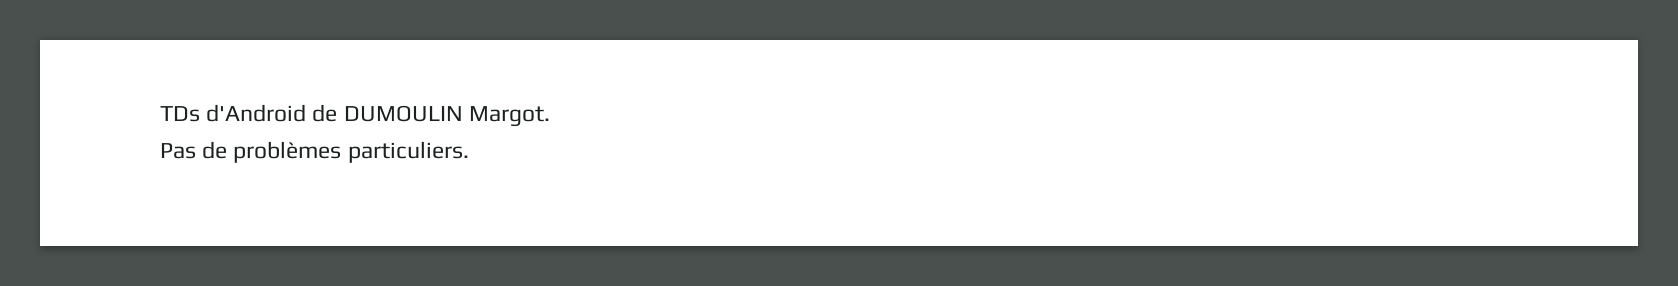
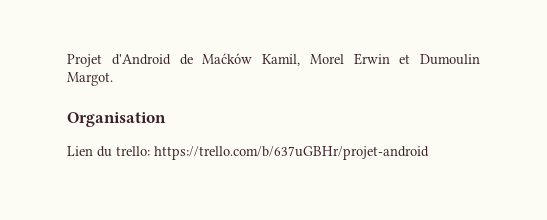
[160,106,200,122] TDs -> [67,54,102,67] Projet
[343,105,550,127] [160,141,469,163] DUMOULIN Margot. // Pas de problèmes particuliers. -> [202,53,480,66] [67,72,113,86] [67,112,166,127] [67,146,429,160] Maćków Kamil, Morel Erwin et Dumoulin Margot. // Organisation // Lien du trello: https://trello.com/b/637uGBHr/projet-android

